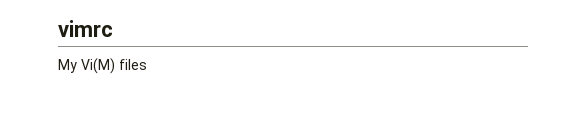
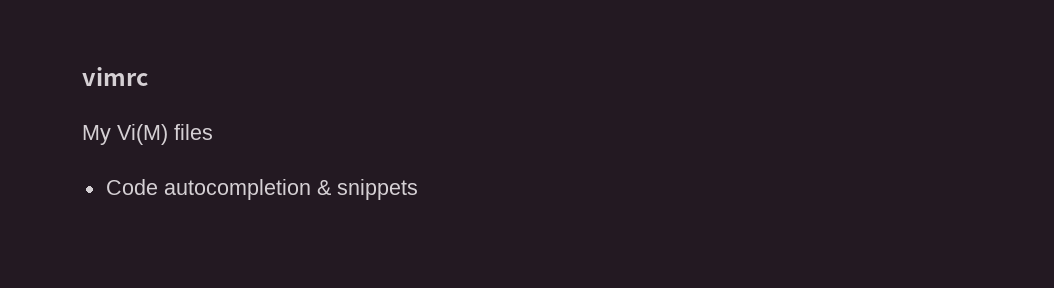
(147, 64) none -> [105,179,418,200] // Code autocompletion & snippets

